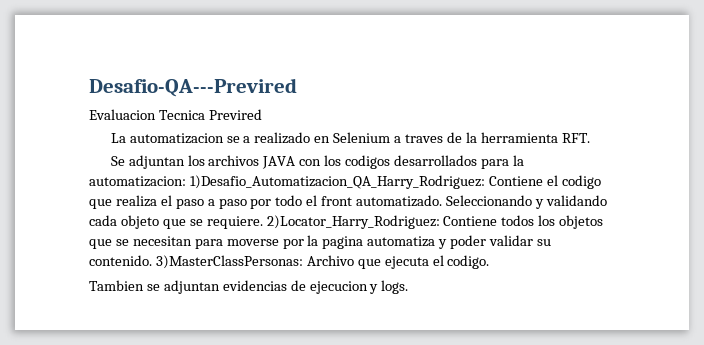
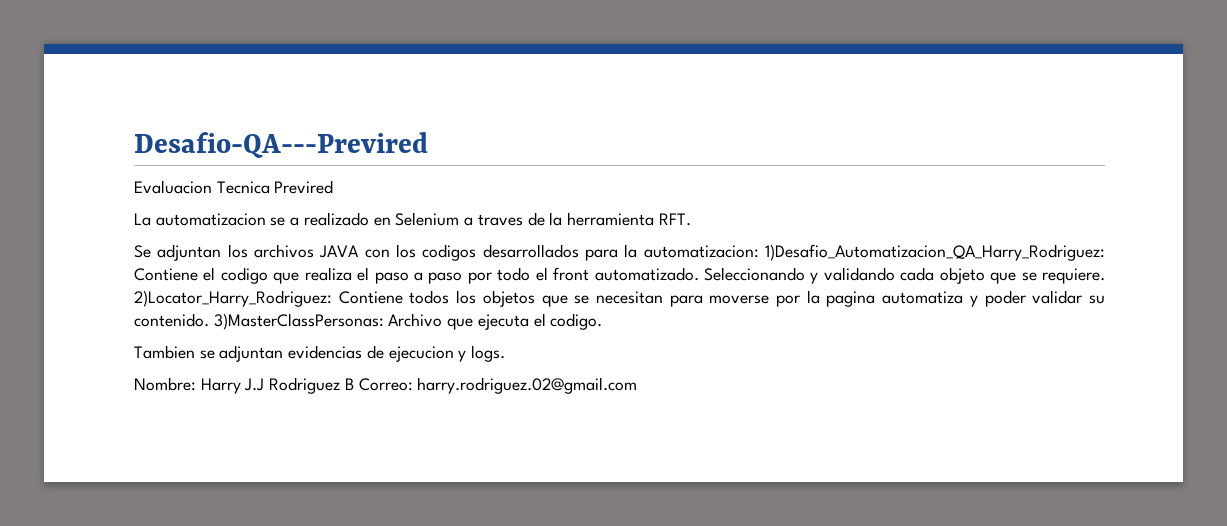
(409, 287) none -> [134,377,638,394] // Nombre: Harry J.J Rodriguez B Correo: harry.rodriguez.02@gmail.com

